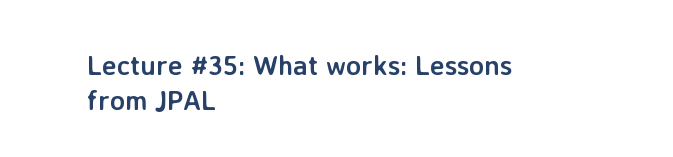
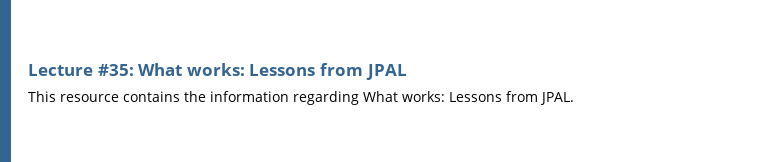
(216, 101) none -> [28,91,574,105] // This resource contains the information regarding What works: Lessons from JPAL.

